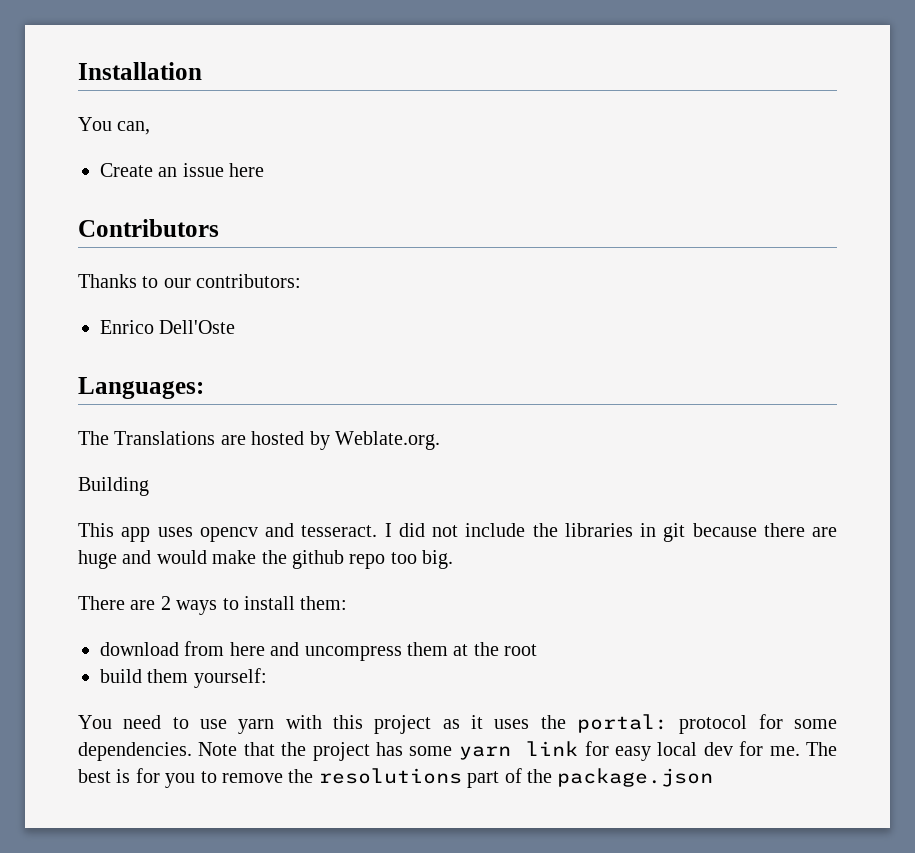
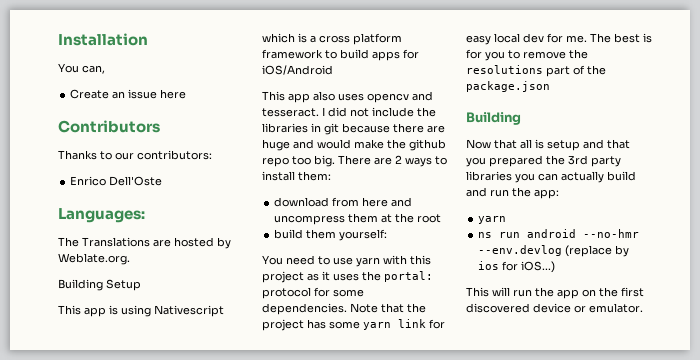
[78,523,151,542] // This app -> [106,279,141,291] [58,305,224,317] [262,33,402,45] [262,49,419,61] [262,65,333,75] [262,91,335,103] Setup // This app is using Nativescript which is a cross platform framework to build apps for iOS/Android // This app also
(454, 559) // -> (335, 161) none
(714, 777) none -> [466,112,521,125] [466,139,630,151] [466,155,621,167] [466,171,636,183] [466,187,559,199] [478,216,507,224] [478,229,640,238] [478,245,630,257] [478,261,556,273] [466,287,644,299] [466,303,643,313] // Building // Now that all is setup and that you prepared the 3rd party libraries you can actually build and run the app: // yarn // ns run android --no-hmr --env.devlog (replace by ios for iOS...) // This will run the app on the first discovered device or emulator.

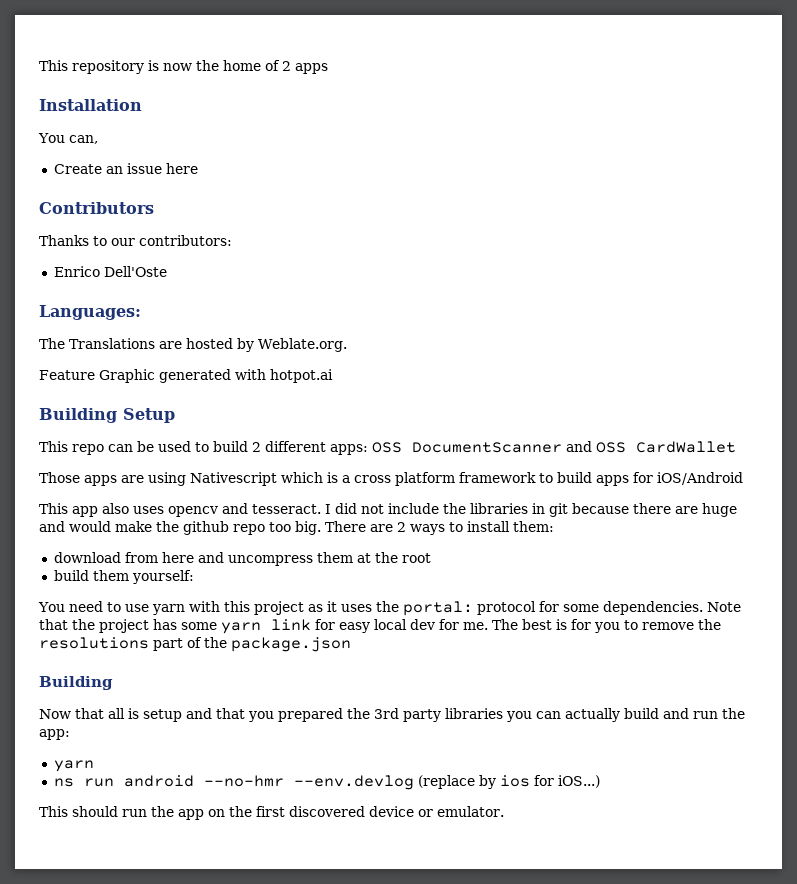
(58, 39) none -> [39,60,328,74] This repository is now the home of 2 apps //
[58,279,141,291] [58,305,118,317] Building Setup // This app is -> [39,369,333,383] [39,408,175,423] [39,441,736,455] [39,472,144,486] Feature Graphic generated with hotpot.ai // Building Setup // This repo can be used to build 2 different apps: OSS DocumentScanner and OSS CardWallet // Those apps are
[492,287,510,296] will -> [72,806,118,817] should

